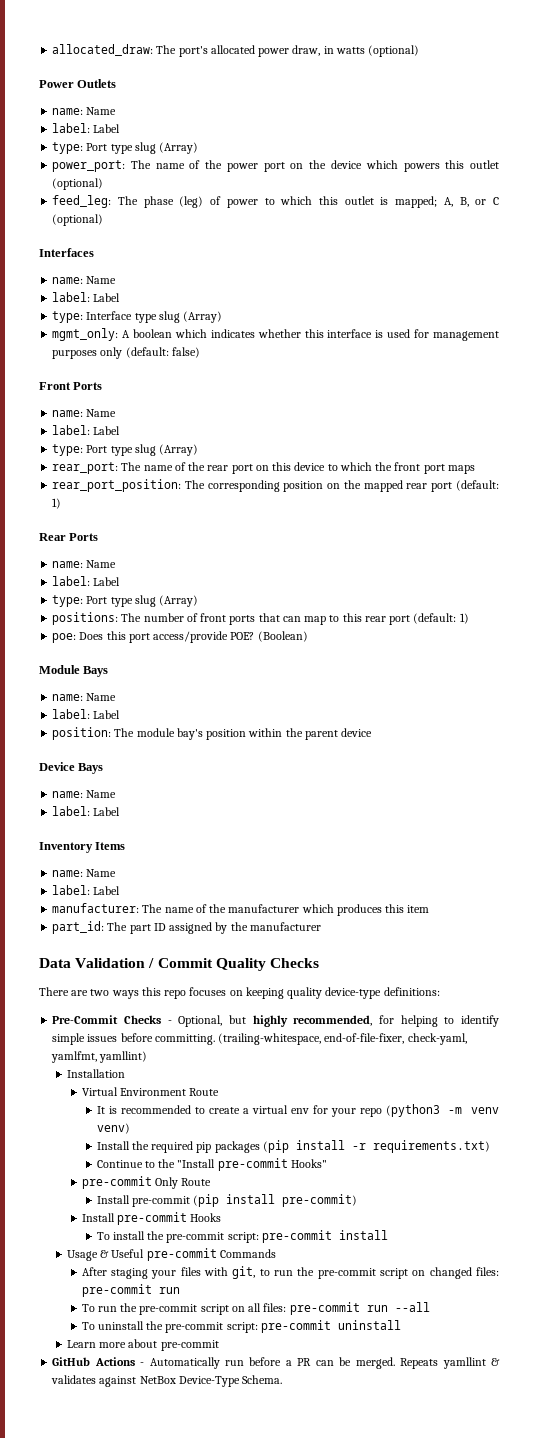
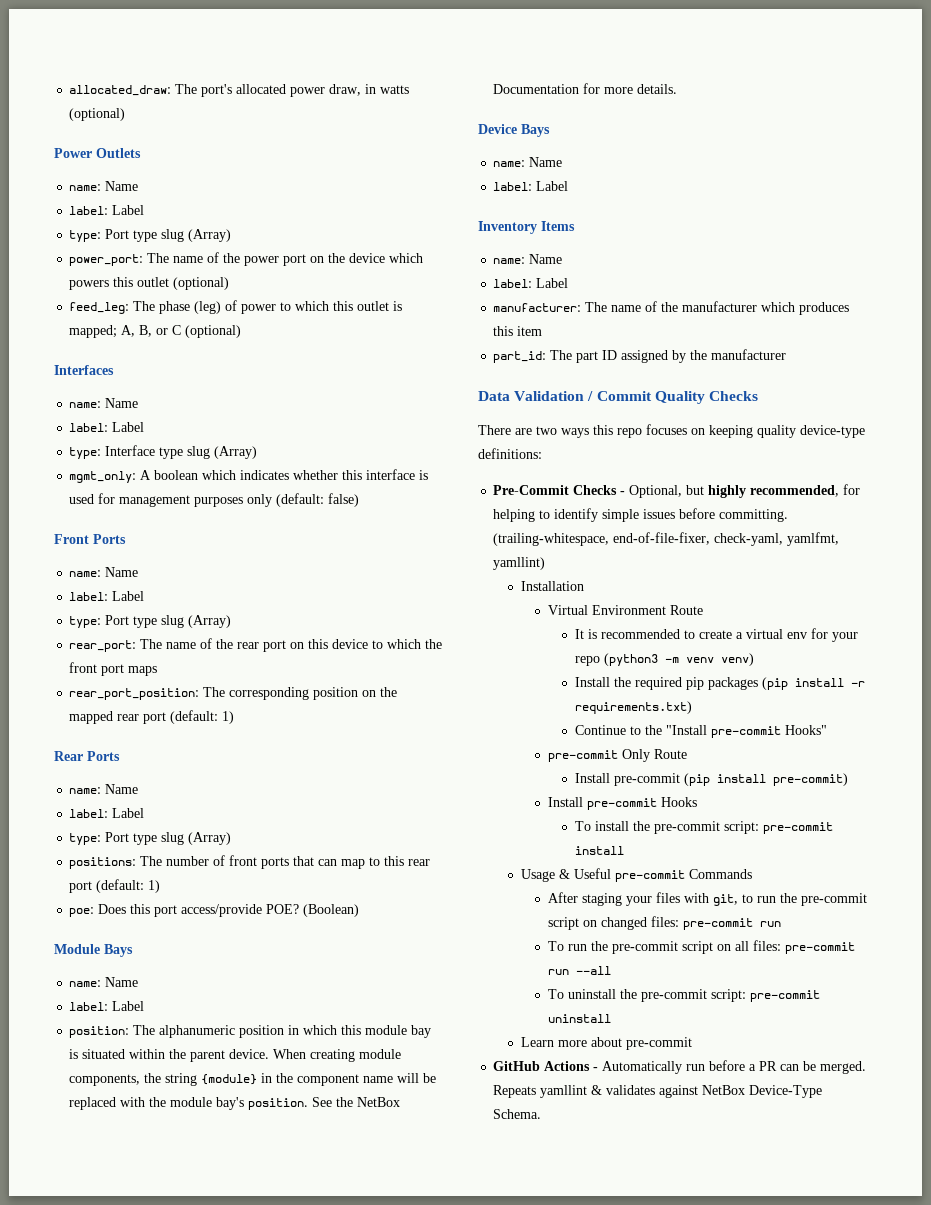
[136,728,373,740] module bay's position within the parent device -> [159,1025,432,1038] [69,1049,402,1062] [69,1073,437,1086] [69,1097,401,1110] [493,83,678,94] alphanumeric position in which this module bay is situated within the parent device. When creating module components, the string {module} in the component name will be replaced with the module bay's position. See the NetBox Documentation for more details.

